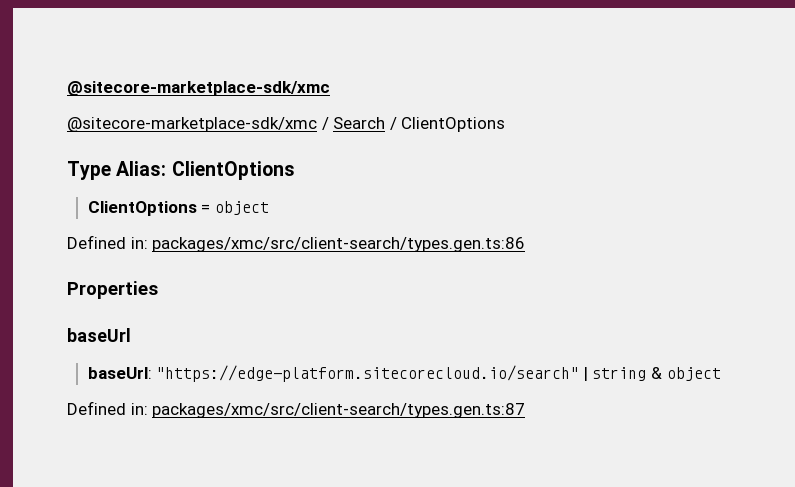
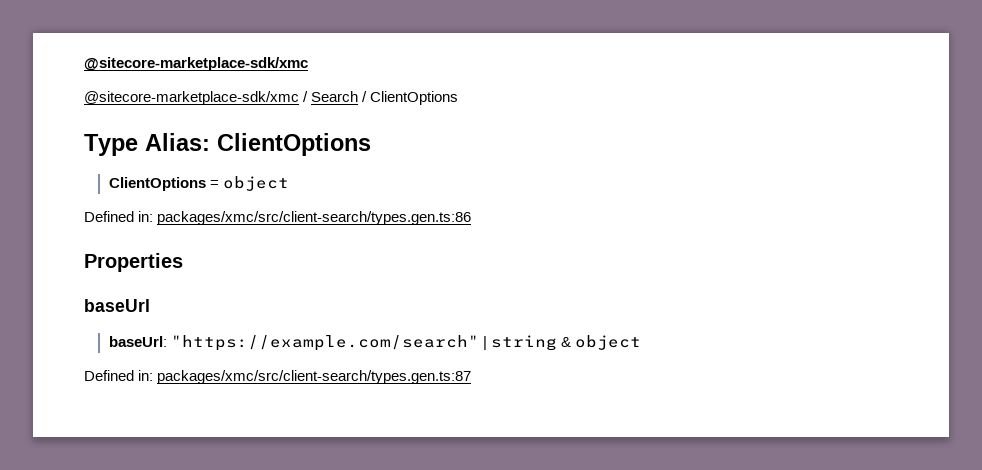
[156,365,580,382] "https://edge-platform.sitecorecloud.io/search" -> [170,335,479,351] "https://example.com/search"

